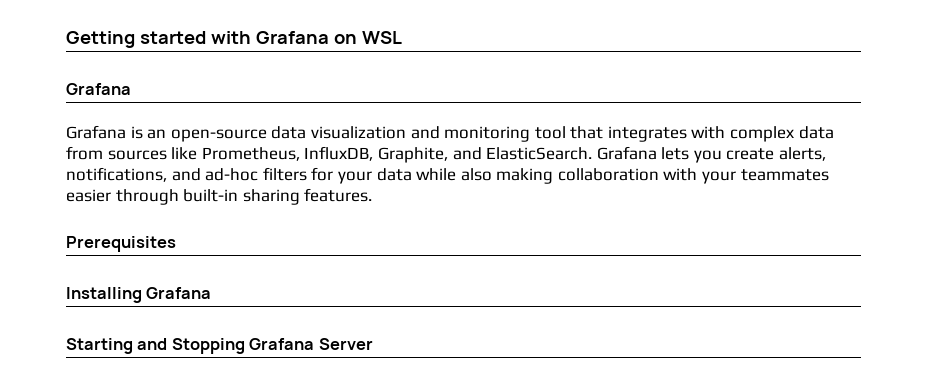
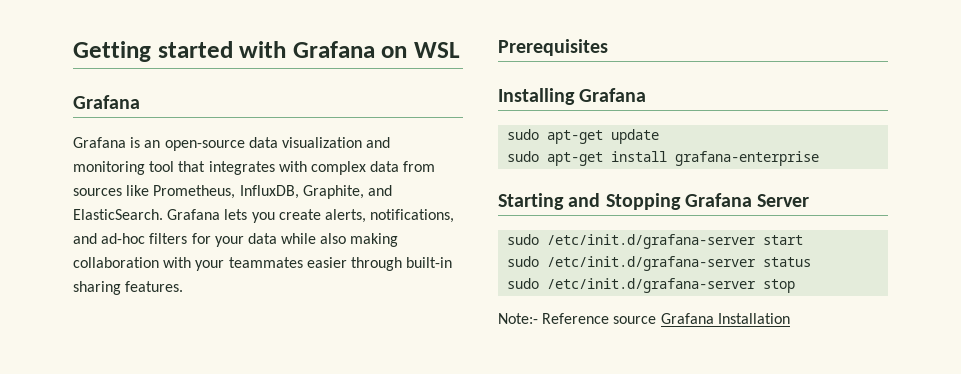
(212, 293) none -> [507,129,660,144] [507,151,820,166] // sudo apt-get update // sudo apt-get install grafana-enterprise
(373, 344) none -> [507,234,804,249] [507,256,812,271] [507,278,796,293] [498,313,790,324] // sudo /etc/init.d/grafana-server start // sudo /etc/init.d/grafana-server status // sudo /etc/init.d/grafana-server stop // Note:- Reference source Grafana Installation

